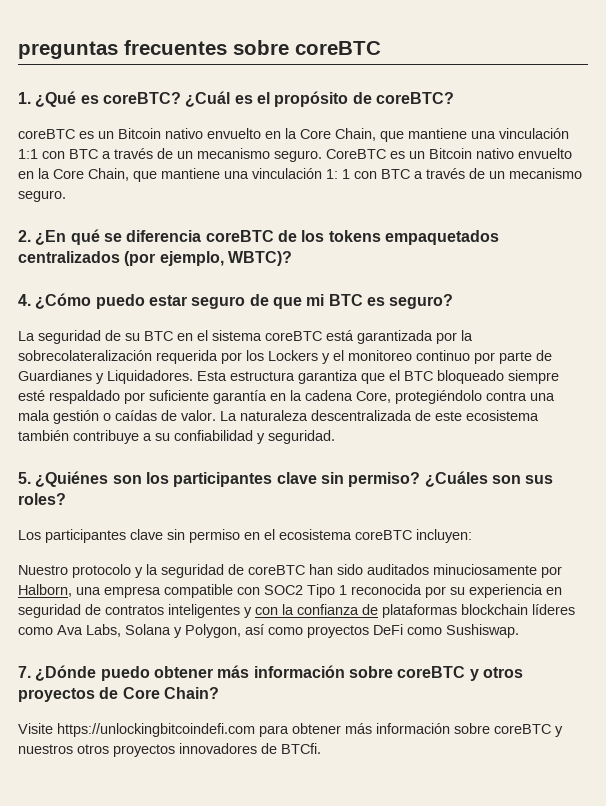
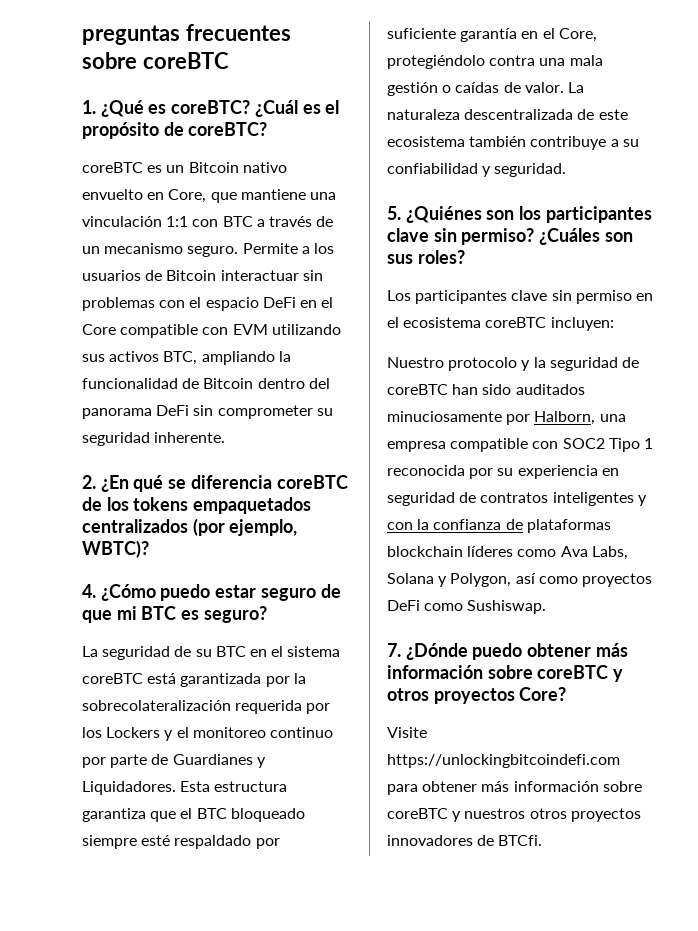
[285,128,376,141] la Core Chain, -> [168,189,207,203] Core,
[326,148,572,159] [18,168,582,182] [18,190,66,202] CoreBTC es un Bitcoin nativo envuelto en la Core Chain, que mantiene una vinculación 1: 1 con BTC a través de un mecanismo seguro. -> [242,243,334,254] [82,270,323,281] [82,297,334,311] [82,324,341,338] [82,351,291,365] [82,378,330,389] [82,405,333,419] [82,432,226,446] Permite a los usuarios de Bitcoin interactuar sin problemas con el espacio DeFi en el Core compatible con EVM utilizando sus activos BTC, ampliando la funcionalidad de Bitcoin dentro del panorama DeFi sin comprometer su seguridad inherente.
[290,390,353,401] la cadena -> [542,28,555,39] el
[99,687,219,699] de Core Chain? -> [519,687,567,701] Core?

